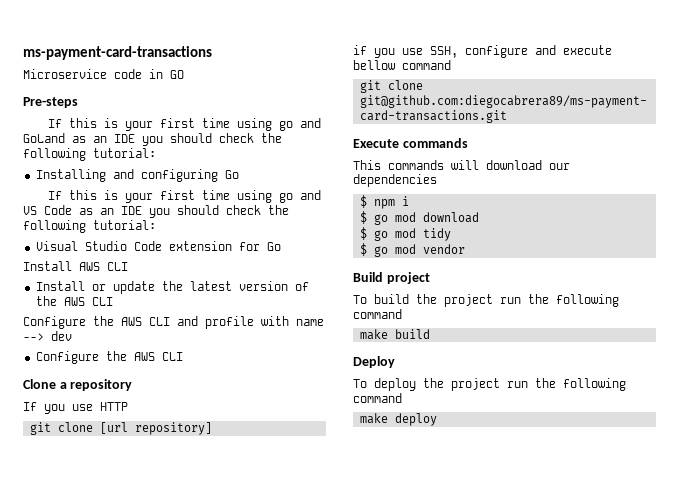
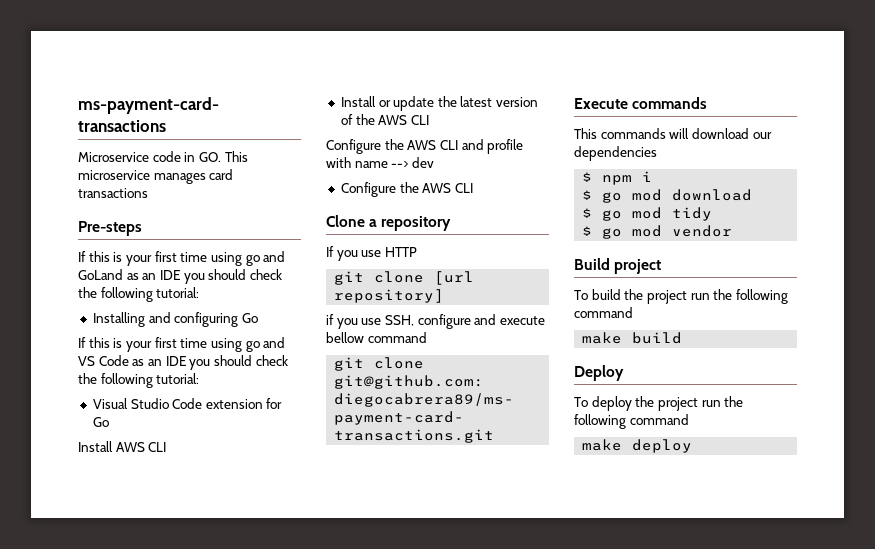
[170,70,184,79] GO -> [198,151,248,162] [78,169,234,184] [78,188,148,198] GO. This microservice manages card transactions

